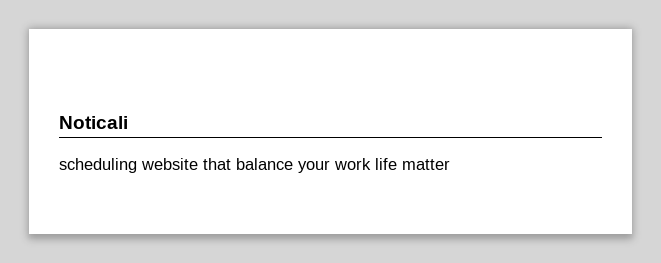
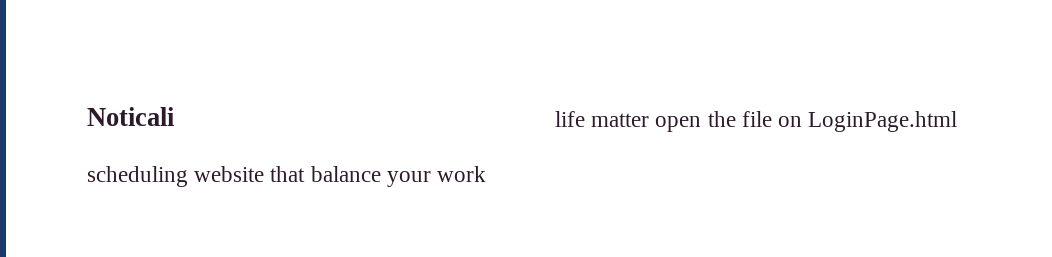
(450, 164) none -> [655,111,958,132] open the file on LoginPage.html

